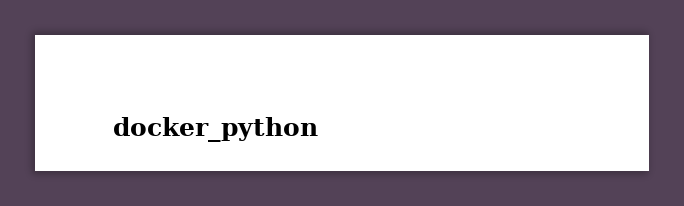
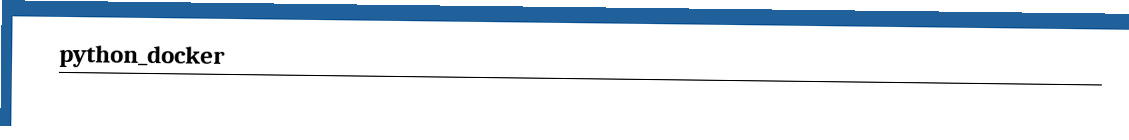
[113,117,318,142] docker_python -> [59,44,226,69] python_docker

